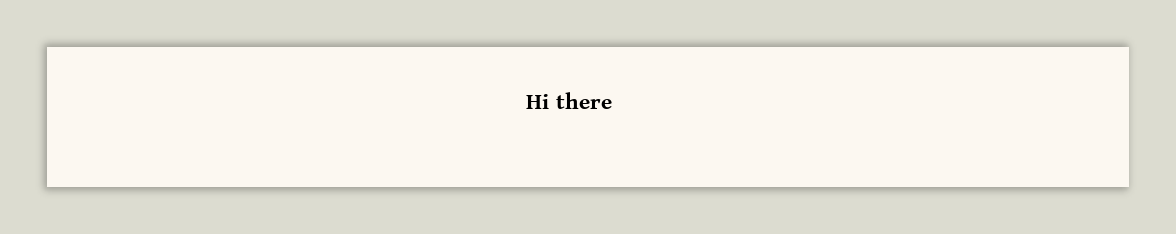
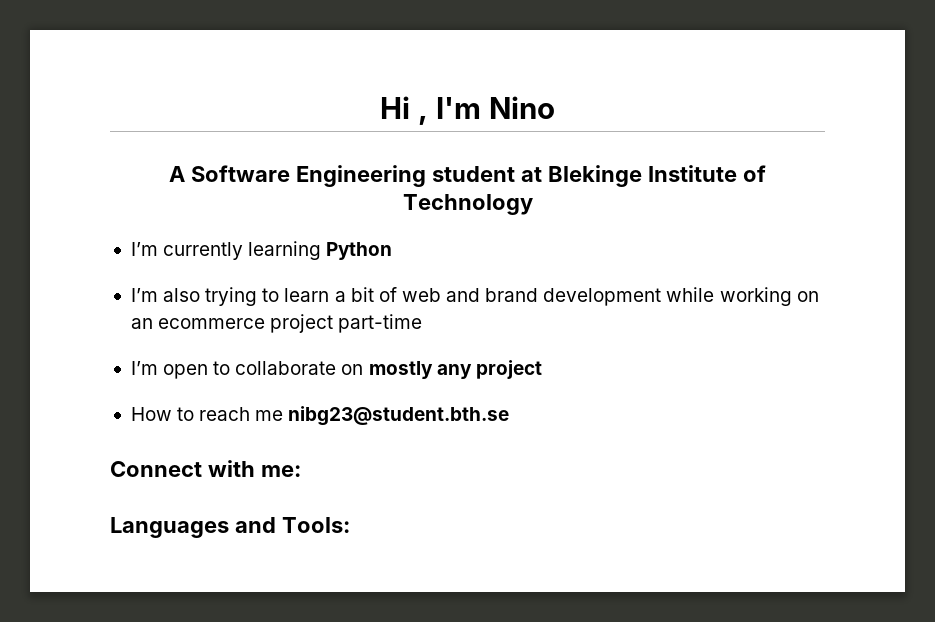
[555,92,612,109] there -> [418,96,555,125] [169,165,766,187] [402,194,533,215] [130,241,393,260] [130,287,819,306] [130,314,423,333] [130,360,542,379] [130,406,510,426] [110,460,301,477] [110,517,350,538] , I'm Nino // A Software Engineering student at Blekinge Institute of Technology // I’m currently learning Python // I’m also trying to learn a bit of web and brand development while working on an ecommerce project part-time // I’m open to collaborate on mostly any project // How to reach me nibg23@student.bth.se // Connect with me: // Languages and Tools:

